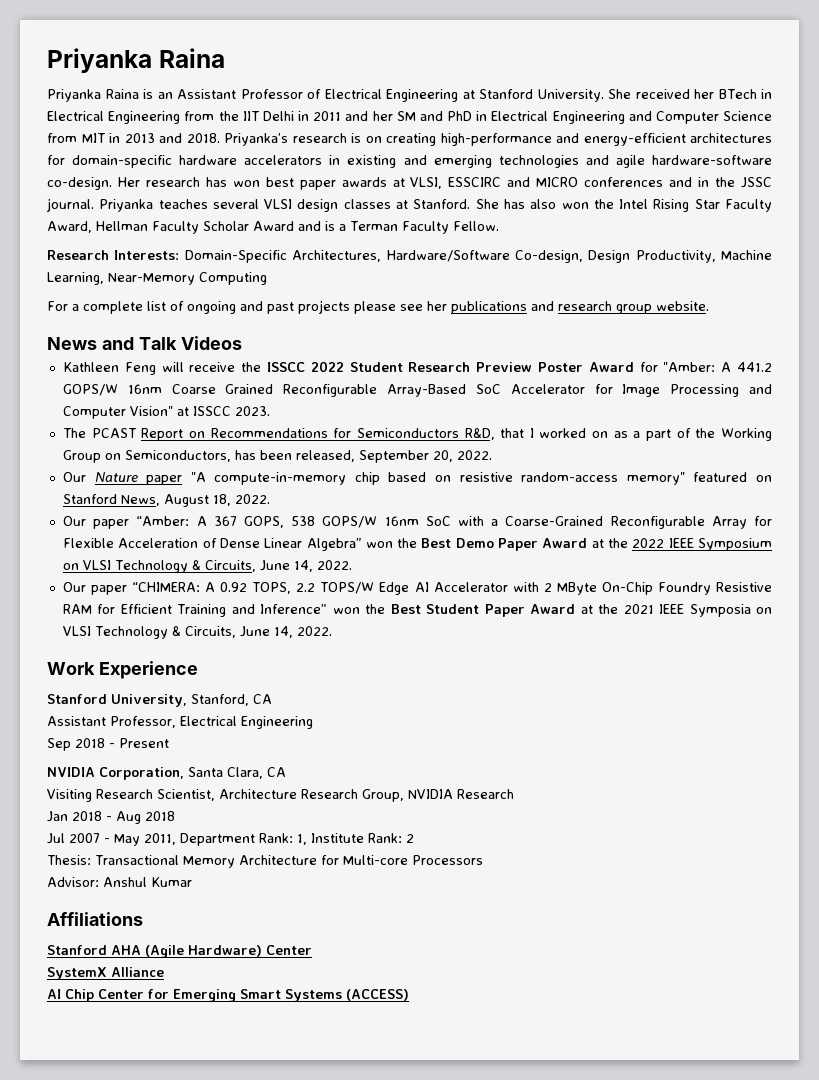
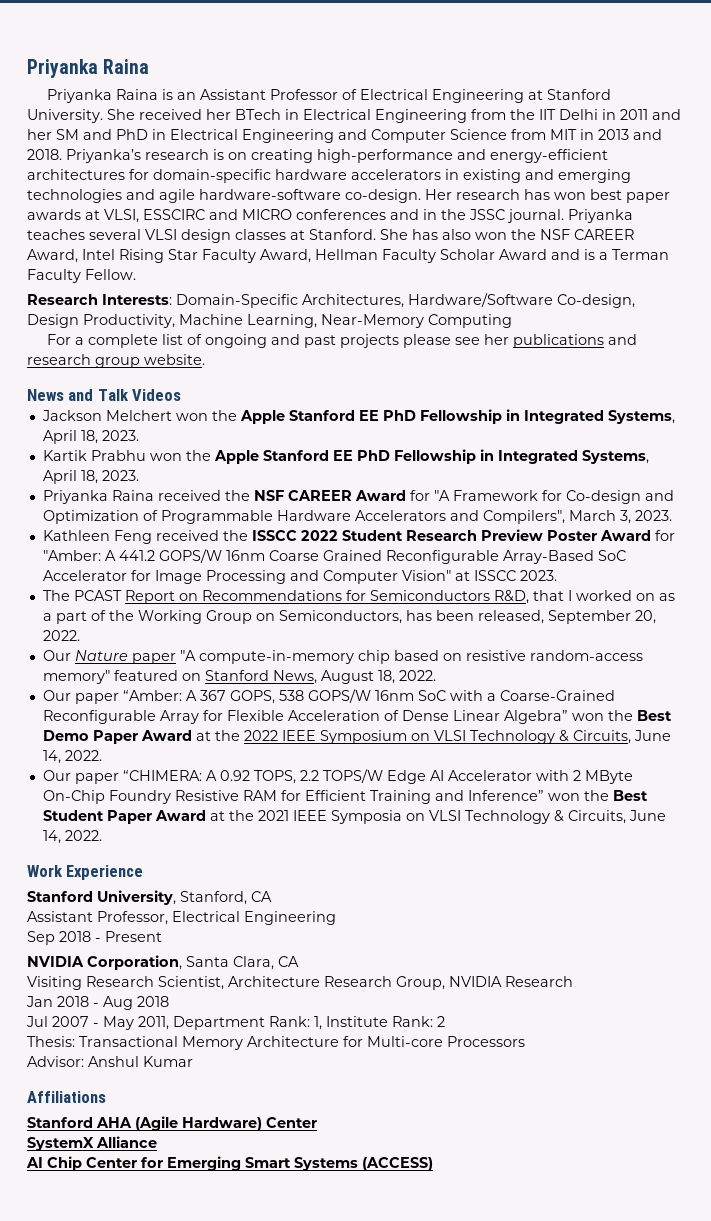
(614, 204) none -> [540,229,634,240] [27,249,78,263] NSF CAREER Award,
(242, 343) none -> [41,409,675,424] [42,430,139,444] [42,449,649,464] [42,470,139,484] [42,490,674,504] [42,510,672,524] // Jackson Melchert won the Apple Stanford EE PhD Fellowship in Integrated Systems, April 18, 2023. // Kartik Prabhu won the Apple Stanford EE PhD Fellowship in Integrated Systems, April 18, 2023. // Priyanka Raina received the NSF CAREER Award for "A Framework for Co-design and Optimization of Programmable Hardware Accelerators and Compilers", March 3, 2023.
[161,362,236,372] will receive -> [155,530,219,541] received

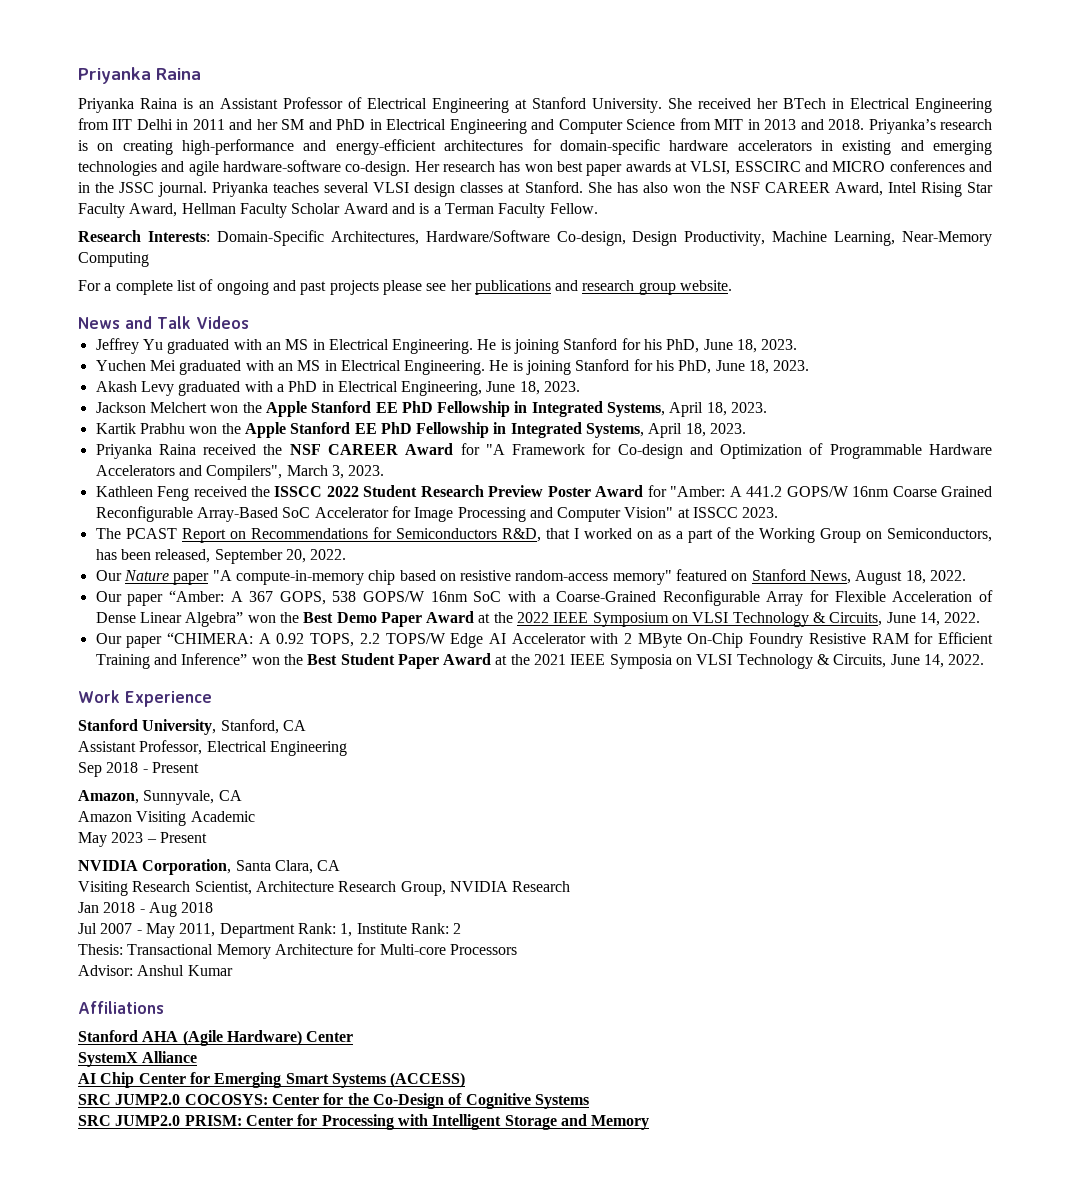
[510,109,535,120] the -> (109, 124) none
(182, 395) none -> [95,338,798,354] [95,359,810,375] [95,381,581,396] // Jeffrey Yu graduated with an MS in Electrical Engineering. He is joining Stanford for his PhD, June 18, 2023. // Yuchen Mei graduated with an MS in Electrical Engineering. He is joining Stanford for his PhD, June 18, 2023. // Akash Levy graduated with a PhD in Electrical Engineering, June 18, 2023.
(162, 936) none -> [78,790,242,805] [78,811,255,826] [78,832,207,847] // Amazon, Sunnyvale, CA // Amazon Visiting Academic // May 2023 – Present
(433, 1164) none -> [78,1093,589,1109] [78,1114,650,1130] // SRC JUMP2.0 COCOSYS: Center for the Co-Design of Cognitive Systems // SRC JUMP2.0 PRISM: Center for Processing with Intelligent Storage and Memory

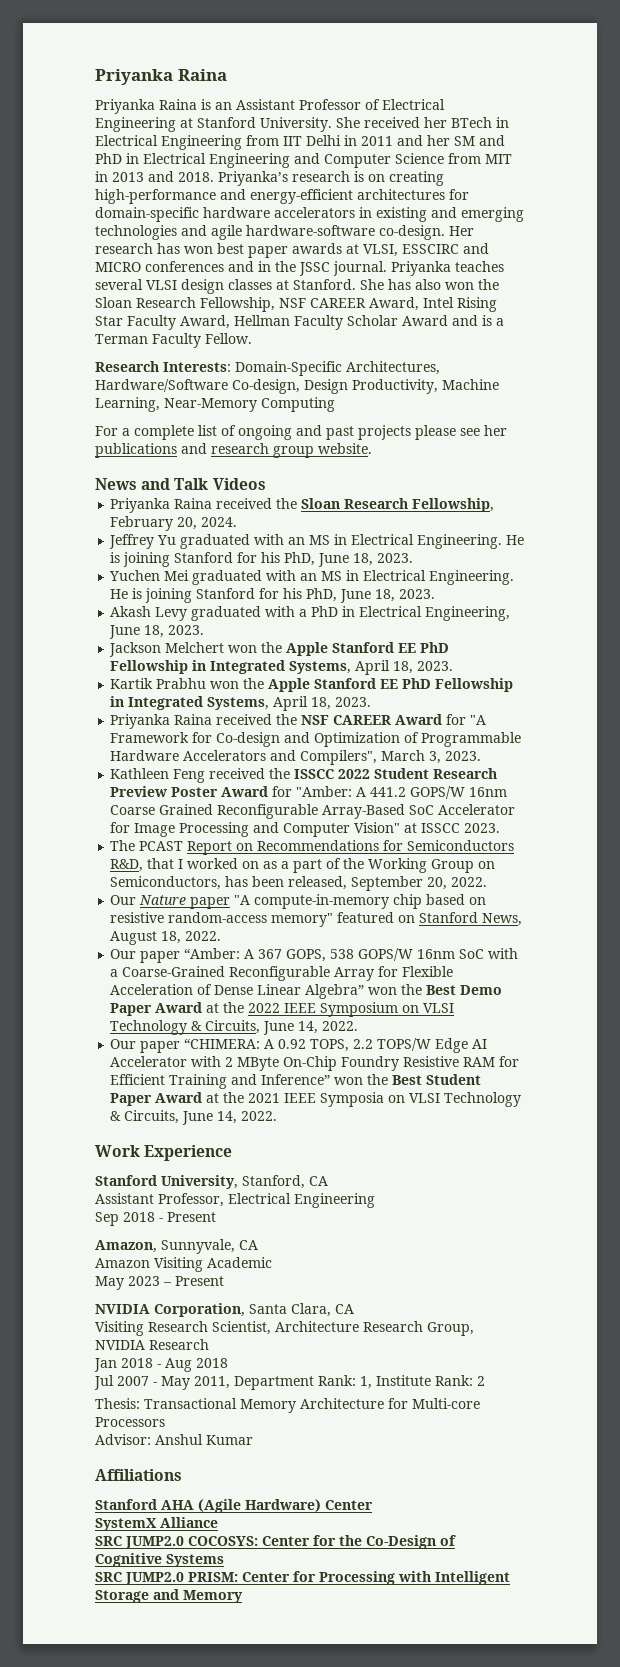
(725, 187) none -> [95,297,275,312] Sloan Research Fellowship,
(249, 322) none -> [110,498,495,513] [110,516,238,531] // Priyanka Raina received the Sloan Research Fellowship, February 20, 2024.
[78,1072,466,1088] // AI Chip Center for Emerging Smart Systems (ACCESS) -> (218, 1522) none

